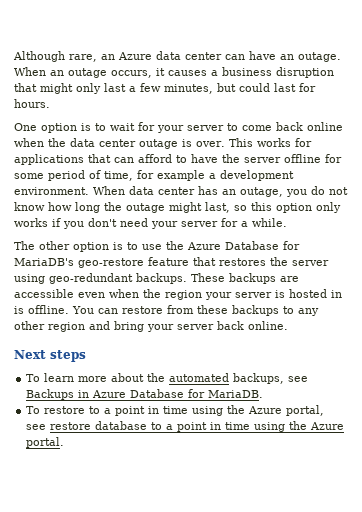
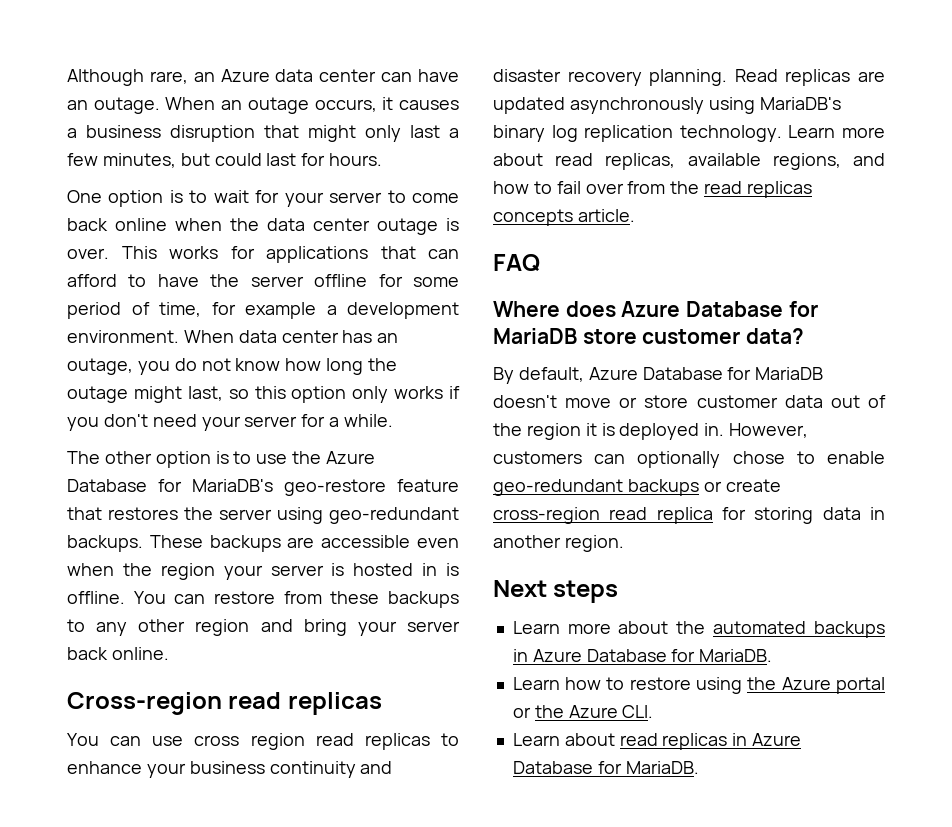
(288, 325) none -> [67,692,382,715] [67,733,459,750] [67,761,393,778] [493,69,885,86] [493,97,841,114] [493,125,885,142] [493,153,885,170] [493,181,813,198] [493,209,635,226] [493,254,540,272] [493,301,818,317] [493,328,805,344] [493,367,824,384] [493,395,886,408] [493,423,809,440] [493,451,885,468] [493,479,781,496] [493,507,885,524] [493,535,624,552] // Cross-region read replicas // You can use cross region read replicas to enhance your business continuity and disaster recovery planning. Read replicas are updated asynchronously using MariaDB's binary log replication technology. Learn more about read replicas, available regions, and how to fail over from the read replicas concepts article. // FAQ // Where does Azure Database for MariaDB store customer data? // By default, Azure Database for MariaDB doesn't move or store customer data out of the region it is deployed in. However, customers can optionally chose to enable geo-redundant backups or create cross-region read replica for storing data in another region.
[26,373,75,382] To learn -> [512,621,560,634] Learn
[233,373,309,384] [26,389,75,400] backups, see Backups -> [814,621,885,638] backups
[26,405,325,416] [26,421,345,432] [26,437,65,448] To restore to a point in time using the Azure portal, see restore database to a point in time using the Azure portal. -> [512,677,885,694] [512,705,654,718] [512,733,802,750] [512,761,699,774] Learn how to restore using the Azure portal or the Azure CLI. // Learn about read replicas in Azure Database for MariaDB.

